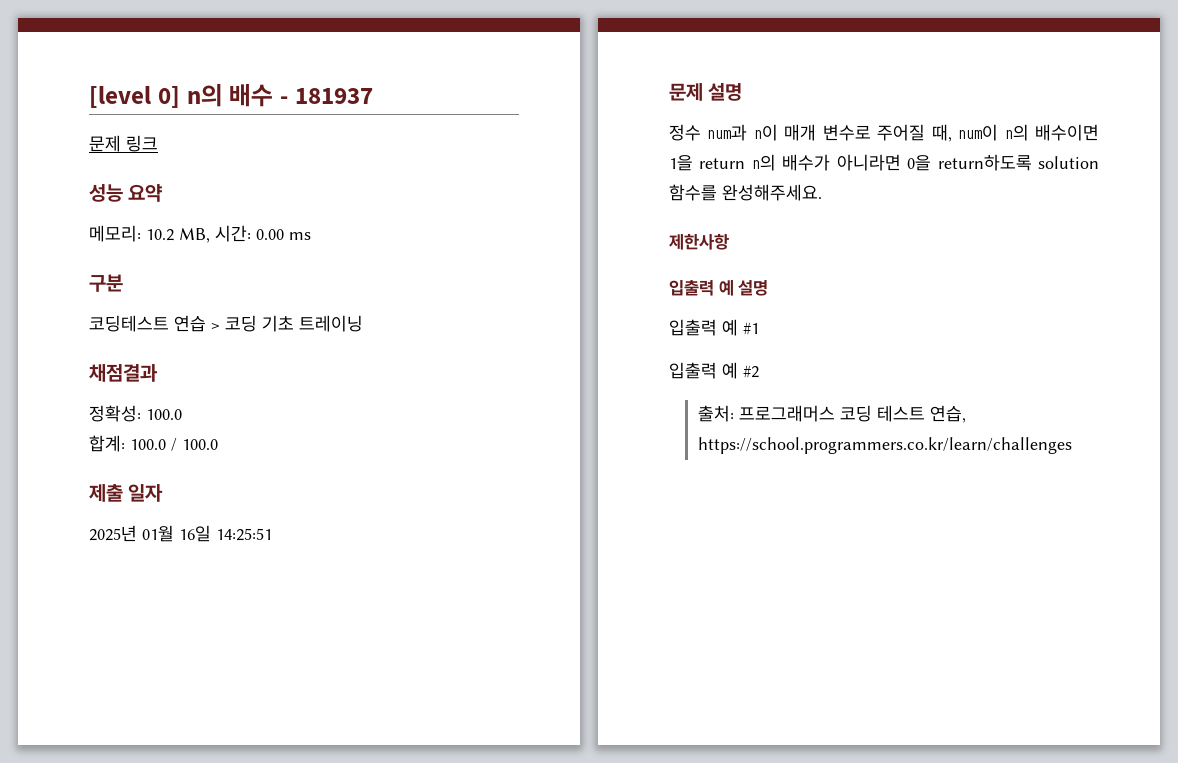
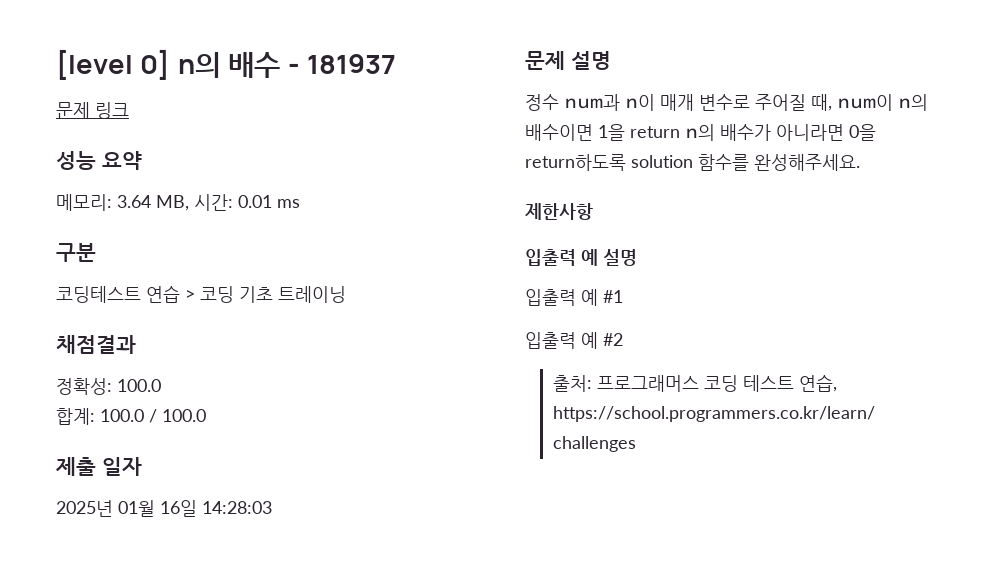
[146,229,174,241] 10.2 -> [117,195,151,208] 3.64
[256,229,284,240] 0.00 -> [238,195,272,208] 0.01
[216,528,272,541] 14:25:51 -> [202,501,272,514] 14:28:03

